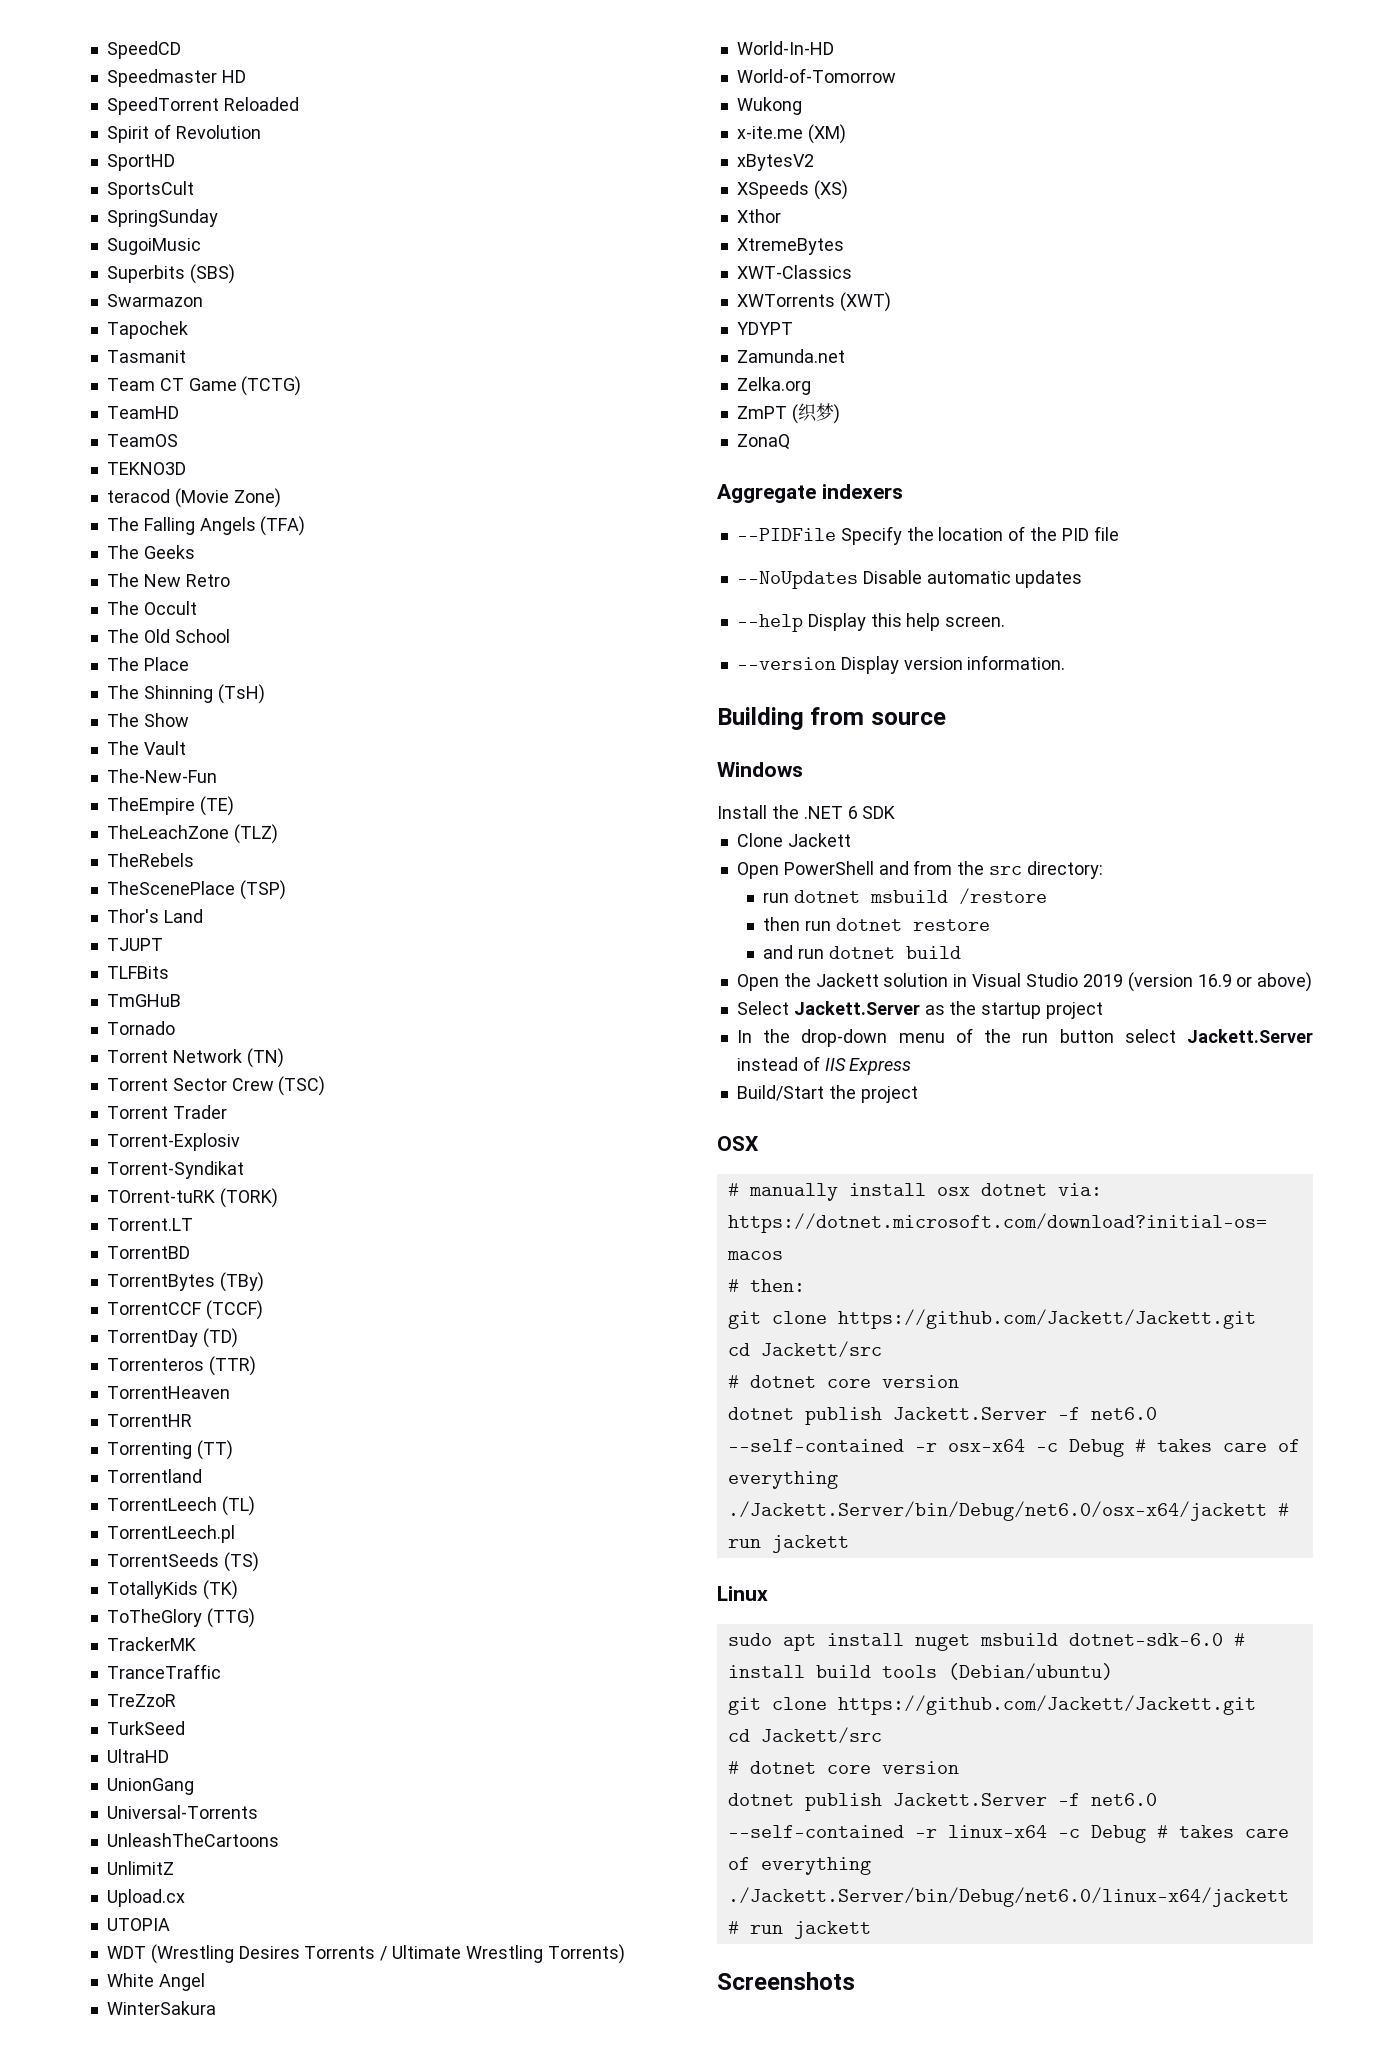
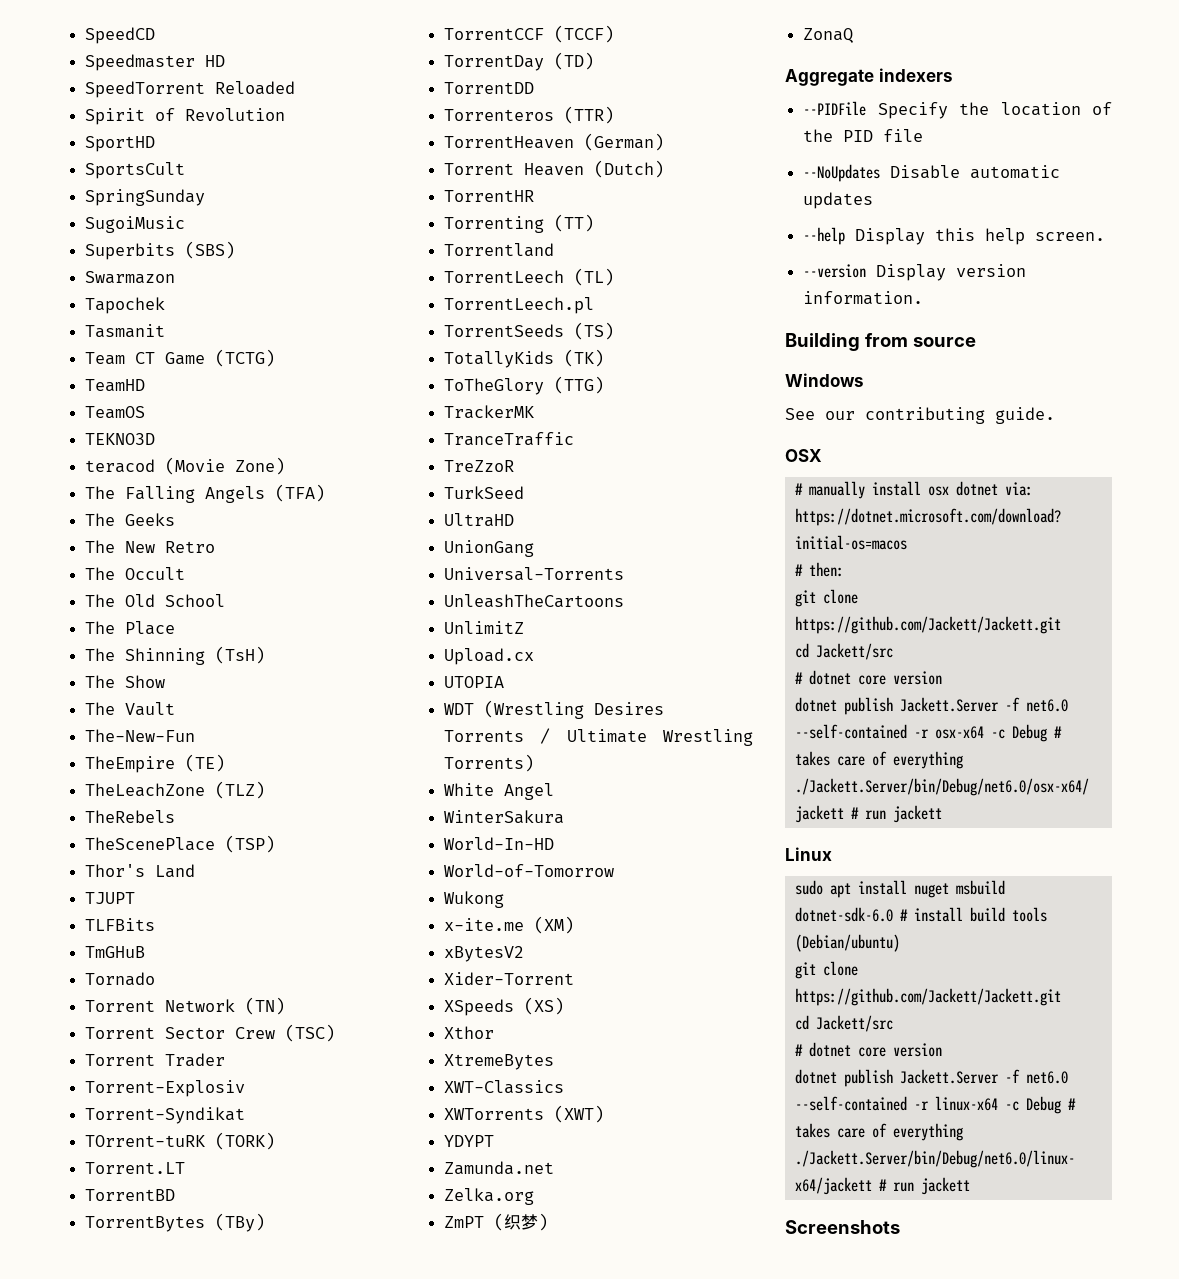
(238, 1338) none -> [444,82,535,94] // TorrentDD
(230, 1392) none -> [584,133,665,151] [444,160,665,178] (German) // Torrent Heaven (Dutch)
(814, 162) none -> [444,972,575,985] // Xider-Torrent
[717,805,896,819] [736,833,851,847] [736,860,1103,879] [763,888,1047,905] [763,917,990,931] [763,945,961,959] [736,972,1313,992] [736,1001,1104,1019] [736,1028,1313,1047] [736,1056,912,1075] [736,1085,918,1103] Install the .NET 6 SDK // Clone Jackett // Open PowerShell and from the src directory: // run dotnet msbuild /restore // then run dotnet restore // and run dotnet build // Open the Jackett solution in Visual Studio 2019 (version 16.9 or above) // Select Jackett.Server as the startup project // In the drop-down menu of the run button select Jackett.Server instead of IIS Express // Build/Start the project -> [785,407,1055,424] See our contributing guide.

